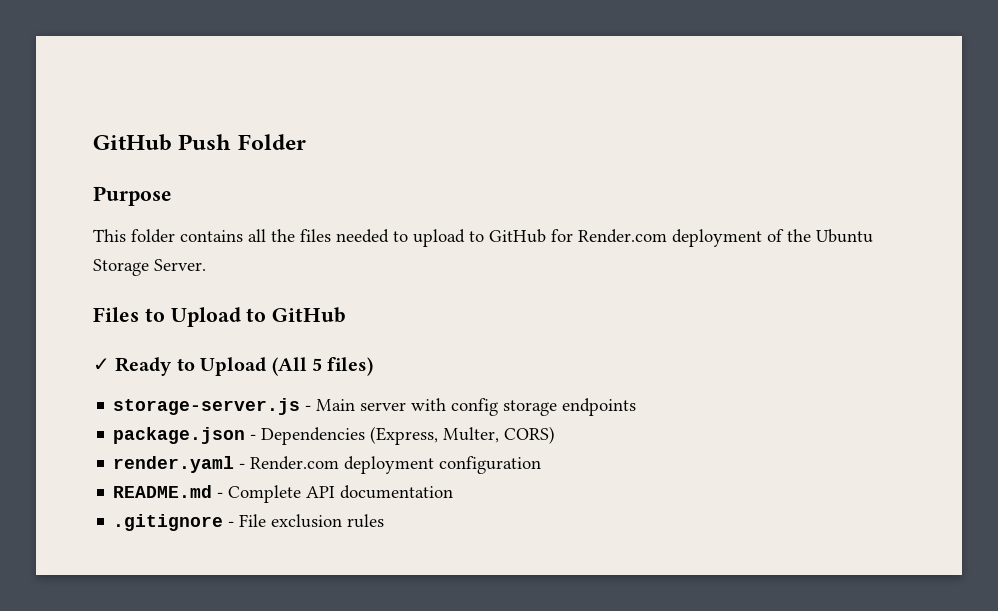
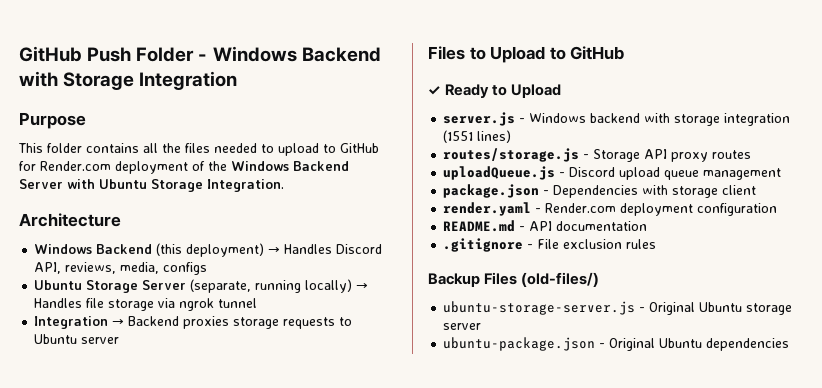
(306, 142) none -> [198,46,381,62] [19,71,238,90] - Windows Backend with Storage Integration
[816,229,873,243] [93,259,206,276] Ubuntu Storage Server. -> [231,161,349,171] [19,179,284,192] [19,213,121,227] [34,243,383,257] [34,262,208,275] [34,279,369,293] [34,298,258,311] [34,316,353,329] [34,334,120,344] Windows Backend Server with Ubuntu Storage Integration. // Architecture // Windows Backend (this deployment) → Handles Discord API, reviews, media, configs // Ubuntu Storage Server (separate, running locally) → Handles file storage via ngrok tunnel // Integration → Backend proxies storage requests to Ubuntu server
[271,357,374,376] [113,398,637,416] (All 5 files) // storage-server.js - Main server with config storage endpoints -> [443,112,791,126] [443,130,512,143] [443,148,752,162] [443,166,782,180] // server.js - Windows backend with storage integration (1551 lines) // routes/storage.js - Storage API proxy routes // uploadQueue.js - Discord upload queue management
[370,426,556,445] (Express, Multer, CORS) -> [642,185,757,198] with storage client
[228,485,302,503] Complete -> (526, 228) none
(385, 521) none -> [428,272,600,287] [443,301,793,315] [443,323,482,330] [443,337,790,351] // Backup Files (old-files/) // ubuntu-storage-server.js - Original Ubuntu storage server // ubuntu-package.json - Original Ubuntu dependencies

